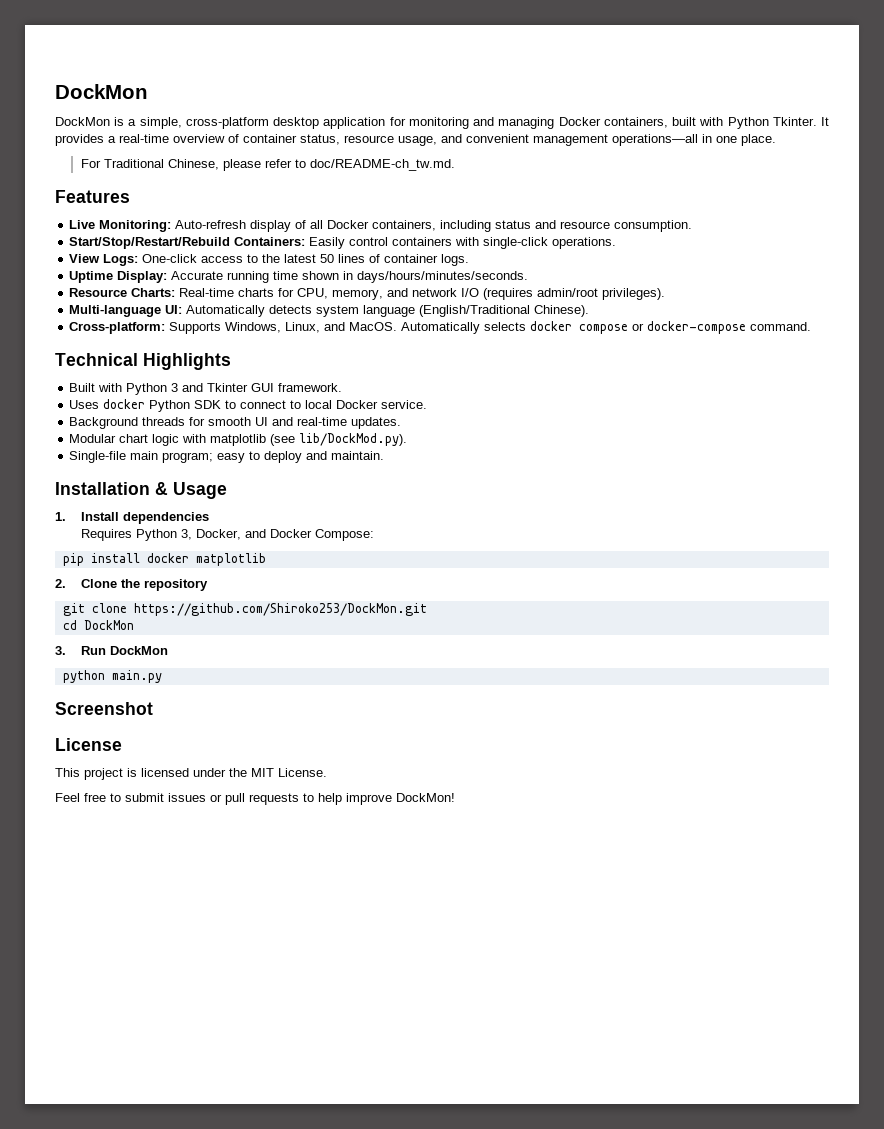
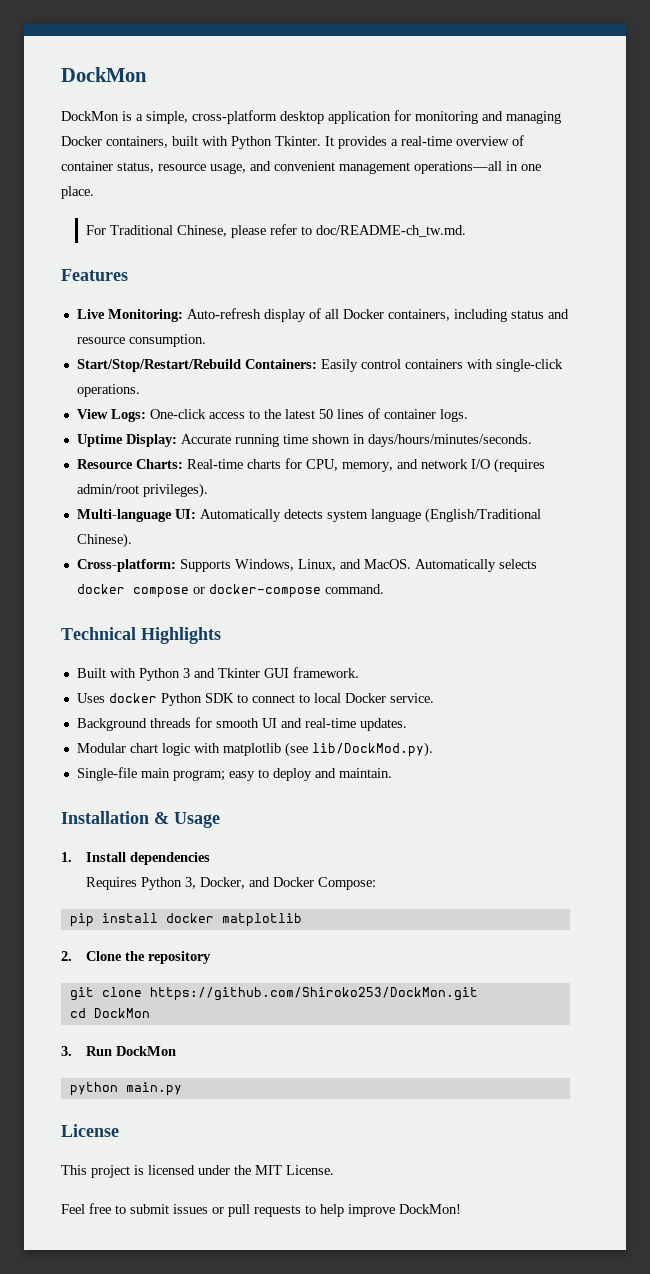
[55,702,153,715] // Screenshot -> (182, 1089) none

